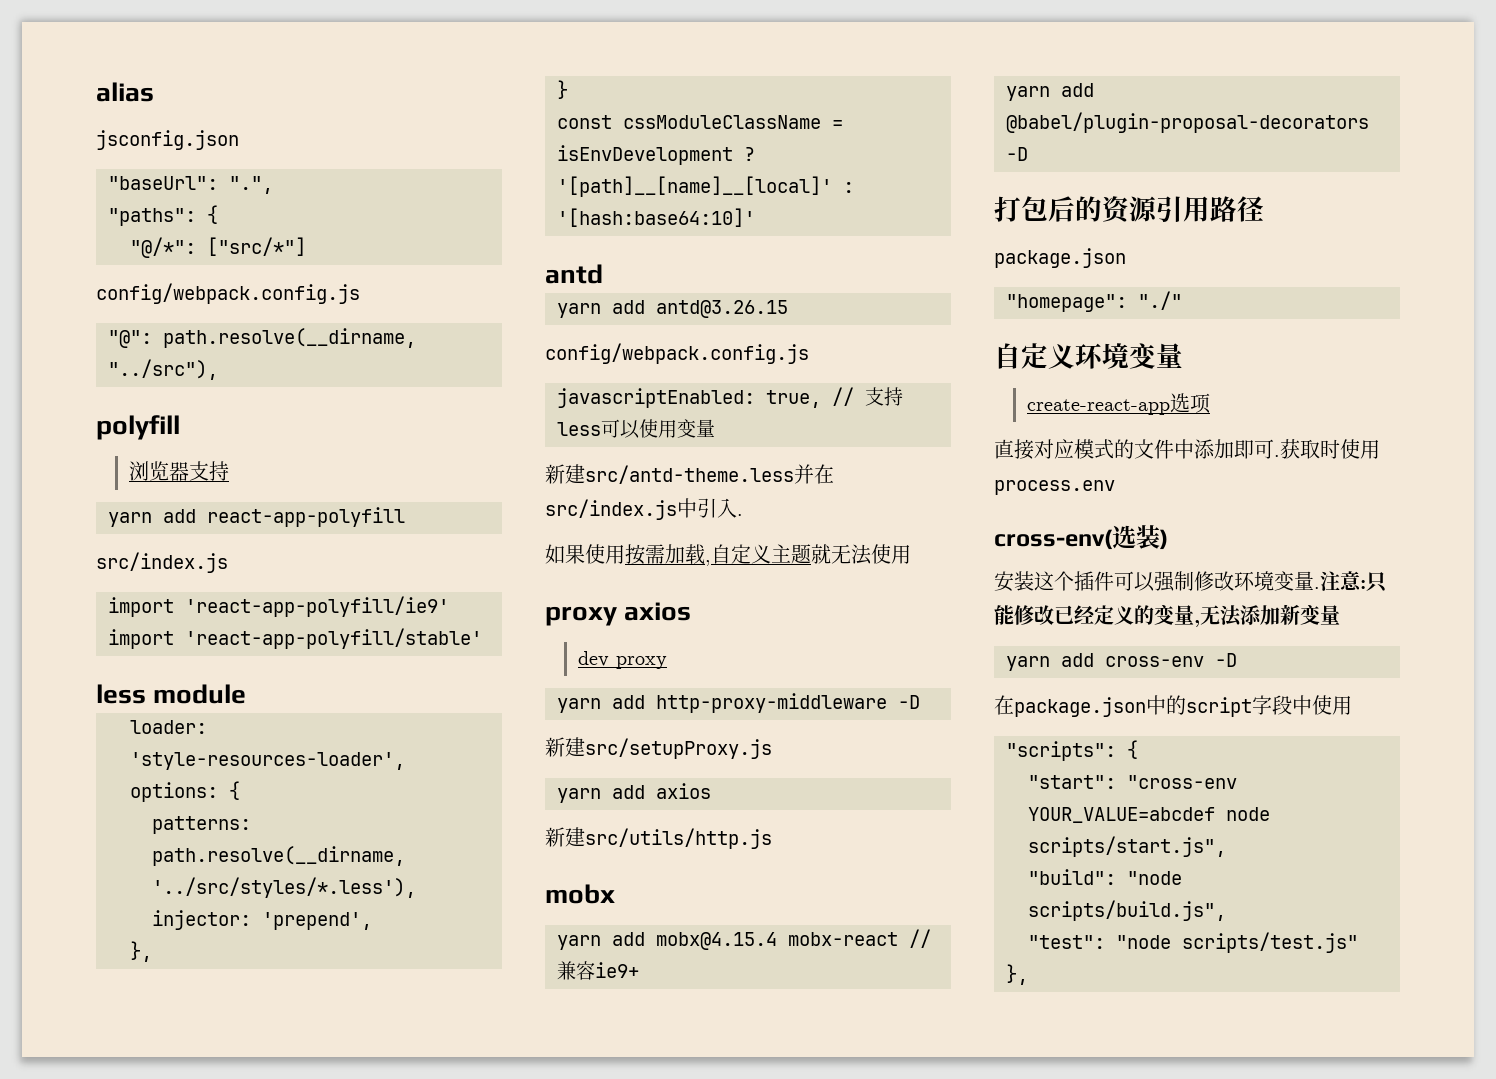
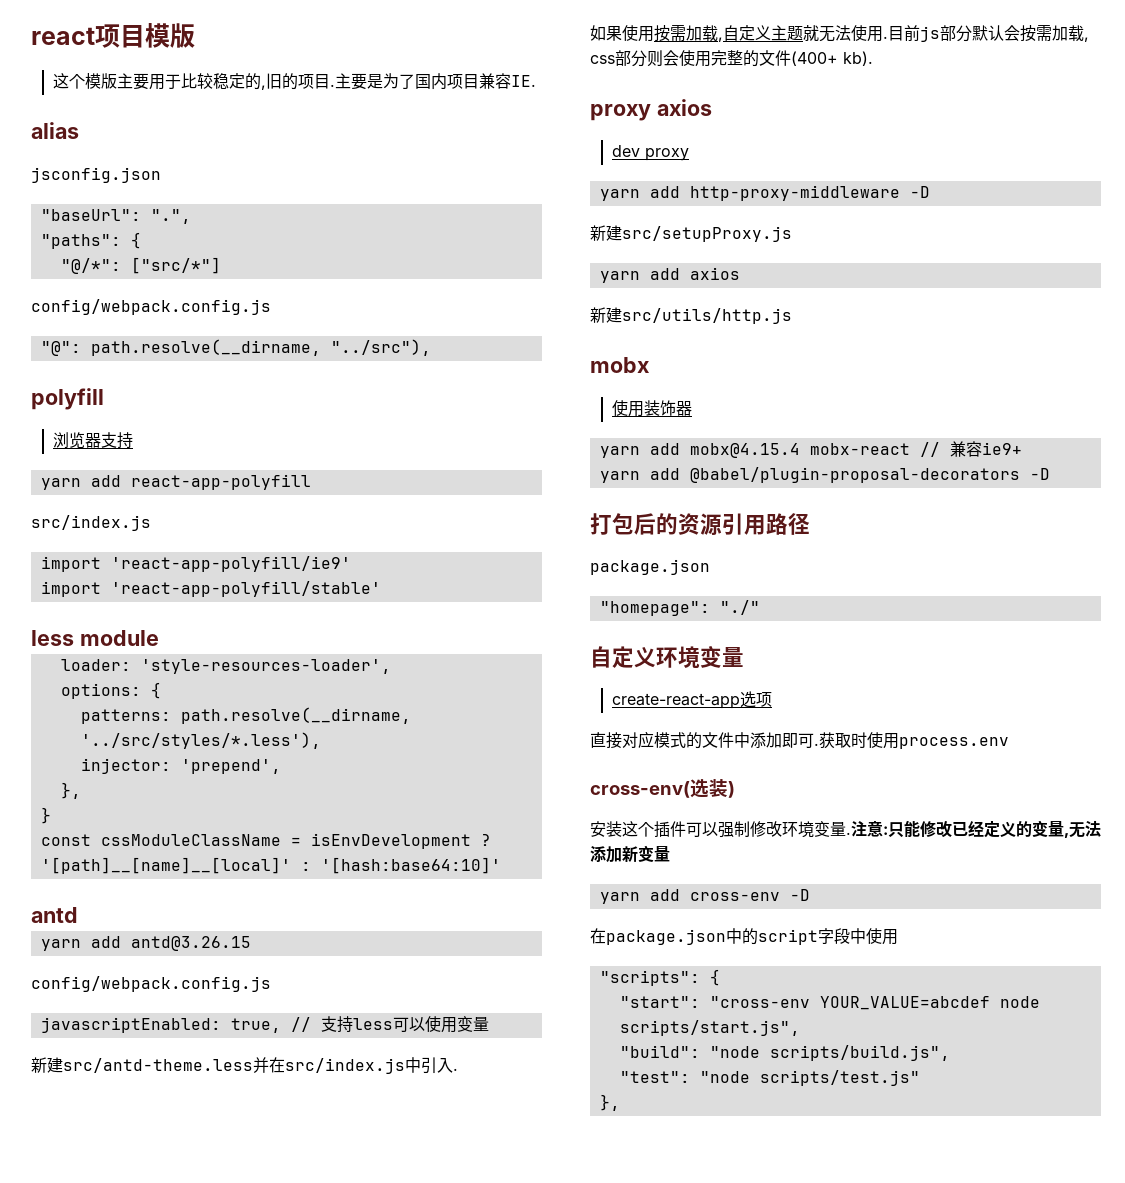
(96, 92) none -> [31,23,195,48] [53,73,537,90] react项目模版 // 这个模版主要用于比较稳定的,旧的项目.主要是为了国内项目兼容IE. //
(911, 554) none -> [883,25,1089,42] [590,50,873,67] .目前js部分默认会按需加载, css部分则会使用完整的文件(400+ kb).
(615, 894) none -> [612,400,693,417] // 使用装饰器

